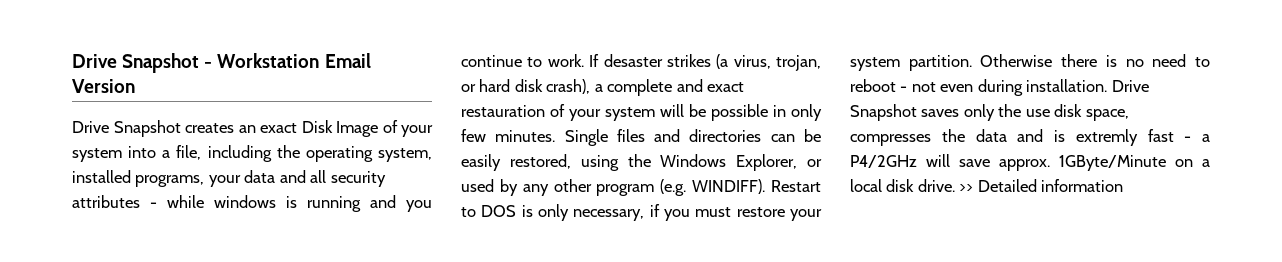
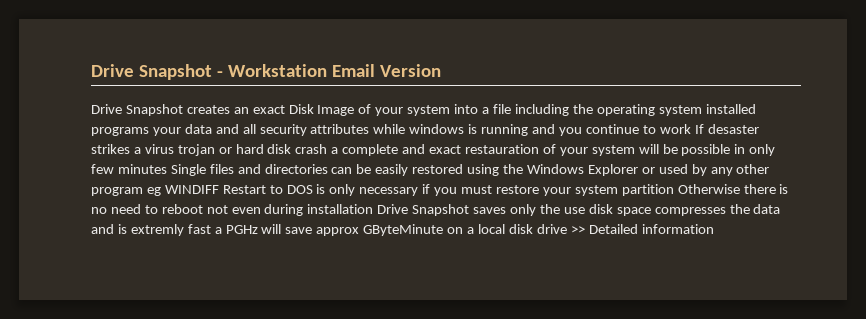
[176,145,202,160] file, -> [492,104,511,114] file
[378,148,432,162] [72,170,205,187] system, installed programs, -> [658,104,756,116] [91,127,149,136] system installed programs
[150,202,157,208] - -> (370, 129) none
[547,54,584,67] work. -> [659,124,691,134] work
[716,54,821,71] (a virus, trojan, -> [133,144,215,156] a virus trojan
[546,79,591,94] crash), -> [295,144,328,154] crash
[495,130,556,142] minutes. -> [117,164,167,174] minutes
[509,154,571,169] restored, -> [412,164,464,174] restored
[736,154,798,171] Explorer, -> [587,164,638,176] Explorer
[660,179,766,196] (e.g. WINDIFF). -> [146,185,219,196] eg WINDIFF
[573,209,645,221] necessary, -> [359,187,419,196] necessary
[908,55,972,71] partition. -> [621,184,674,196] partition
[900,86,908,92] - -> (203, 209) none
[1026,79,1108,92] installation. -> [307,204,374,214] installation
[1085,109,1129,121] space, -> [616,207,651,216] space
[1184,134,1210,142] [850,154,1166,171] - a P4/2GHz will save approx. 1GByte/Minute -> [214,224,444,236] a PGHz will save approx GByteMinute
[917,179,955,192] drive. -> [536,224,567,234] drive

